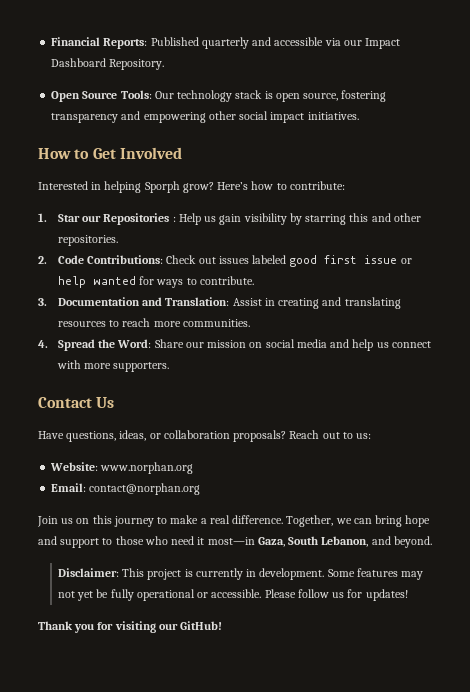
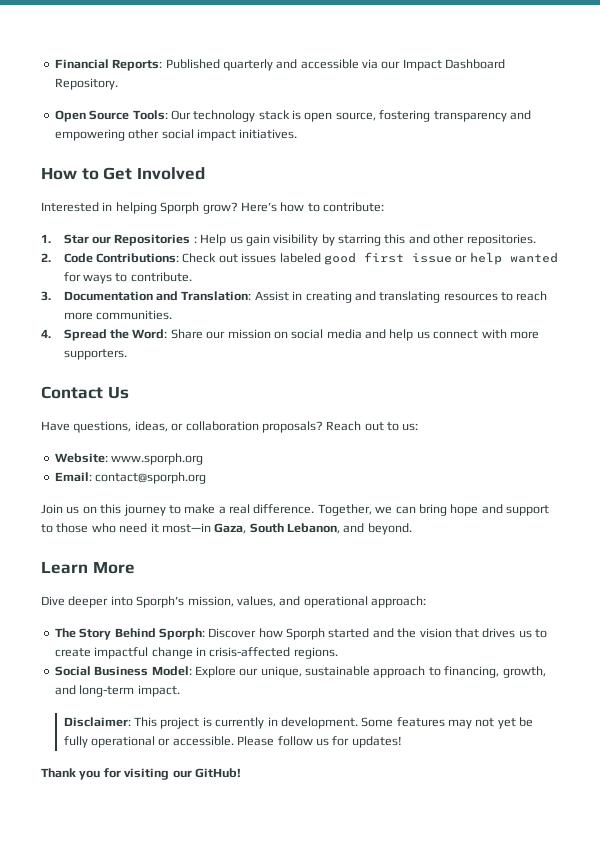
[100,462,194,474] www.norphan.org -> [111,453,204,465] www.sporph.org
[89,483,201,495] contact@norphan.org -> [95,472,207,484] contact@sporph.org
(432, 542) none -> [41,561,135,574] [41,596,426,608] [54,628,547,640] [54,647,338,659] [54,666,546,678] [54,685,180,697] // Learn More // Dive deeper into Sporph’s mission, values, and operational approach: // The Story Behind Sporph: Discover how Sporph started and the vision that drives us to create impactful change in crisis-affected regions. // Social Business Model: Explore our unique, sustainable approach to financing, growth, and long-term impact.

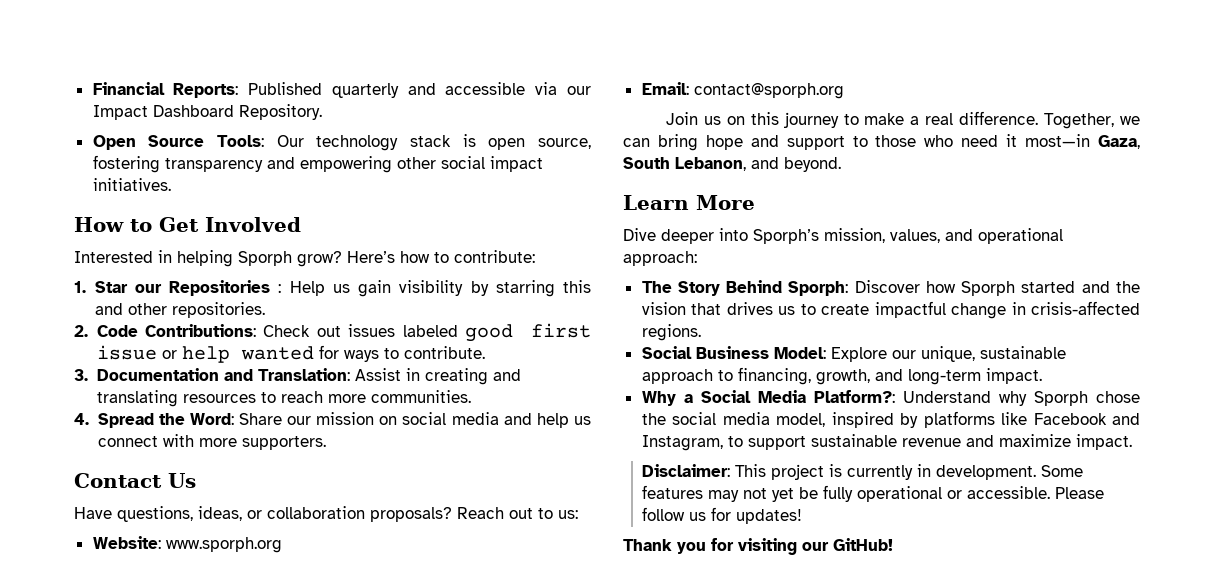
(180, 691) none -> [641,390,1140,406] [641,411,1140,428] [641,434,1132,451] // Why a Social Media Platform?: Understand why Sporph chose the social media model, inspired by platforms like Facebook and Instagram, to support sustainable revenue and maximize impact.

